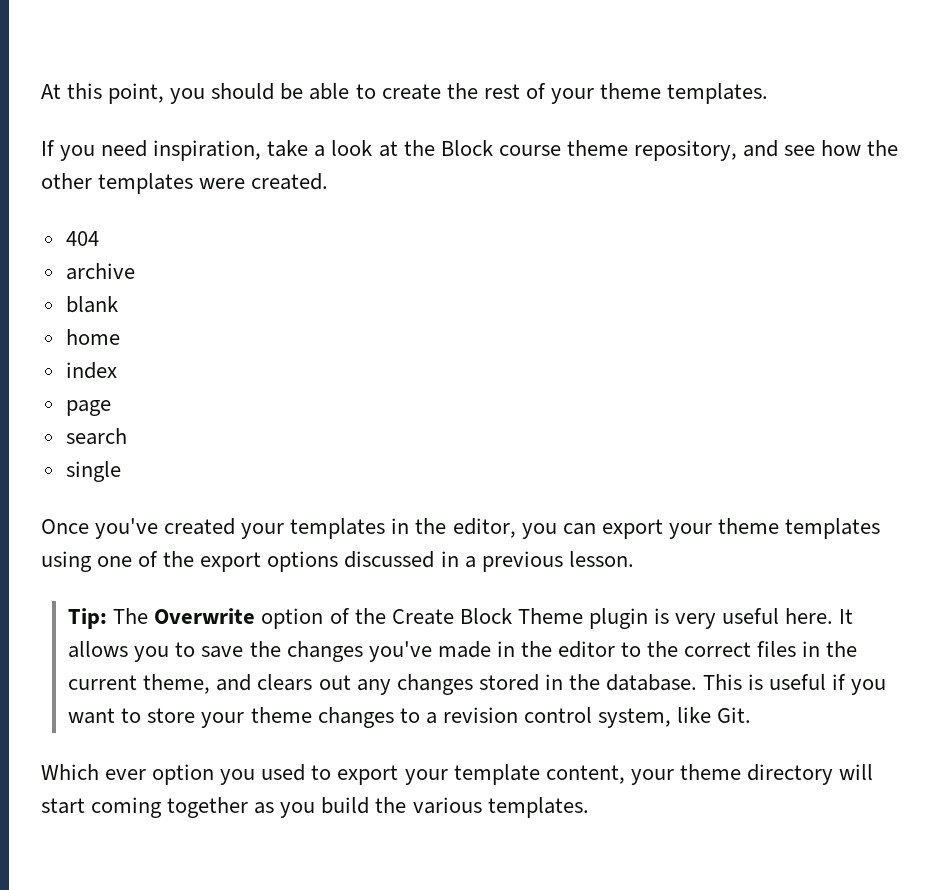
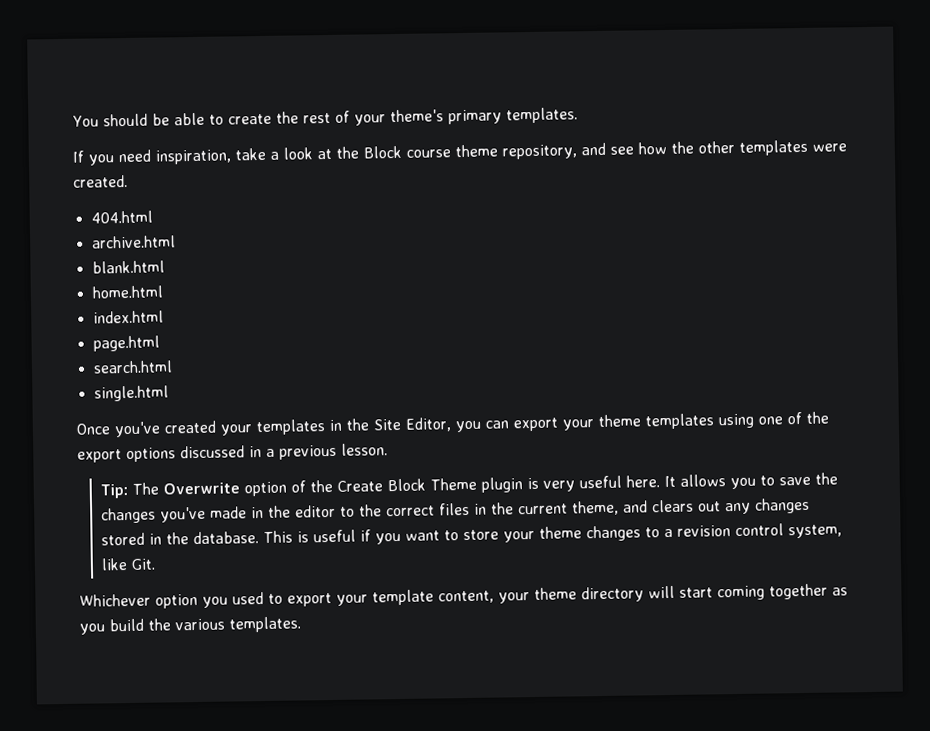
[41,83,206,104] At this point, you -> [72,115,99,127] You
[599,83,661,99] theme -> [389,109,502,125] theme's primary
[65,231,99,246] [65,263,135,280] [65,296,118,313] [65,329,120,345] [65,362,117,379] [65,400,111,416] [65,428,127,445] [65,461,121,482] 404 // archive // blank // home // index // page // search // single -> [90,210,153,224] [91,235,176,249] [91,260,165,274] [91,285,163,299] [92,310,164,324] [92,335,160,352] [92,360,173,374] [93,385,169,402] 404.html // archive.html // blank.html // home.html // index.html // page.html // search.html // single.html
[452,518,516,538] editor, -> [373,417,451,432] Site Editor,
[41,764,147,780] Which ever -> [79,593,151,607] Whichever

